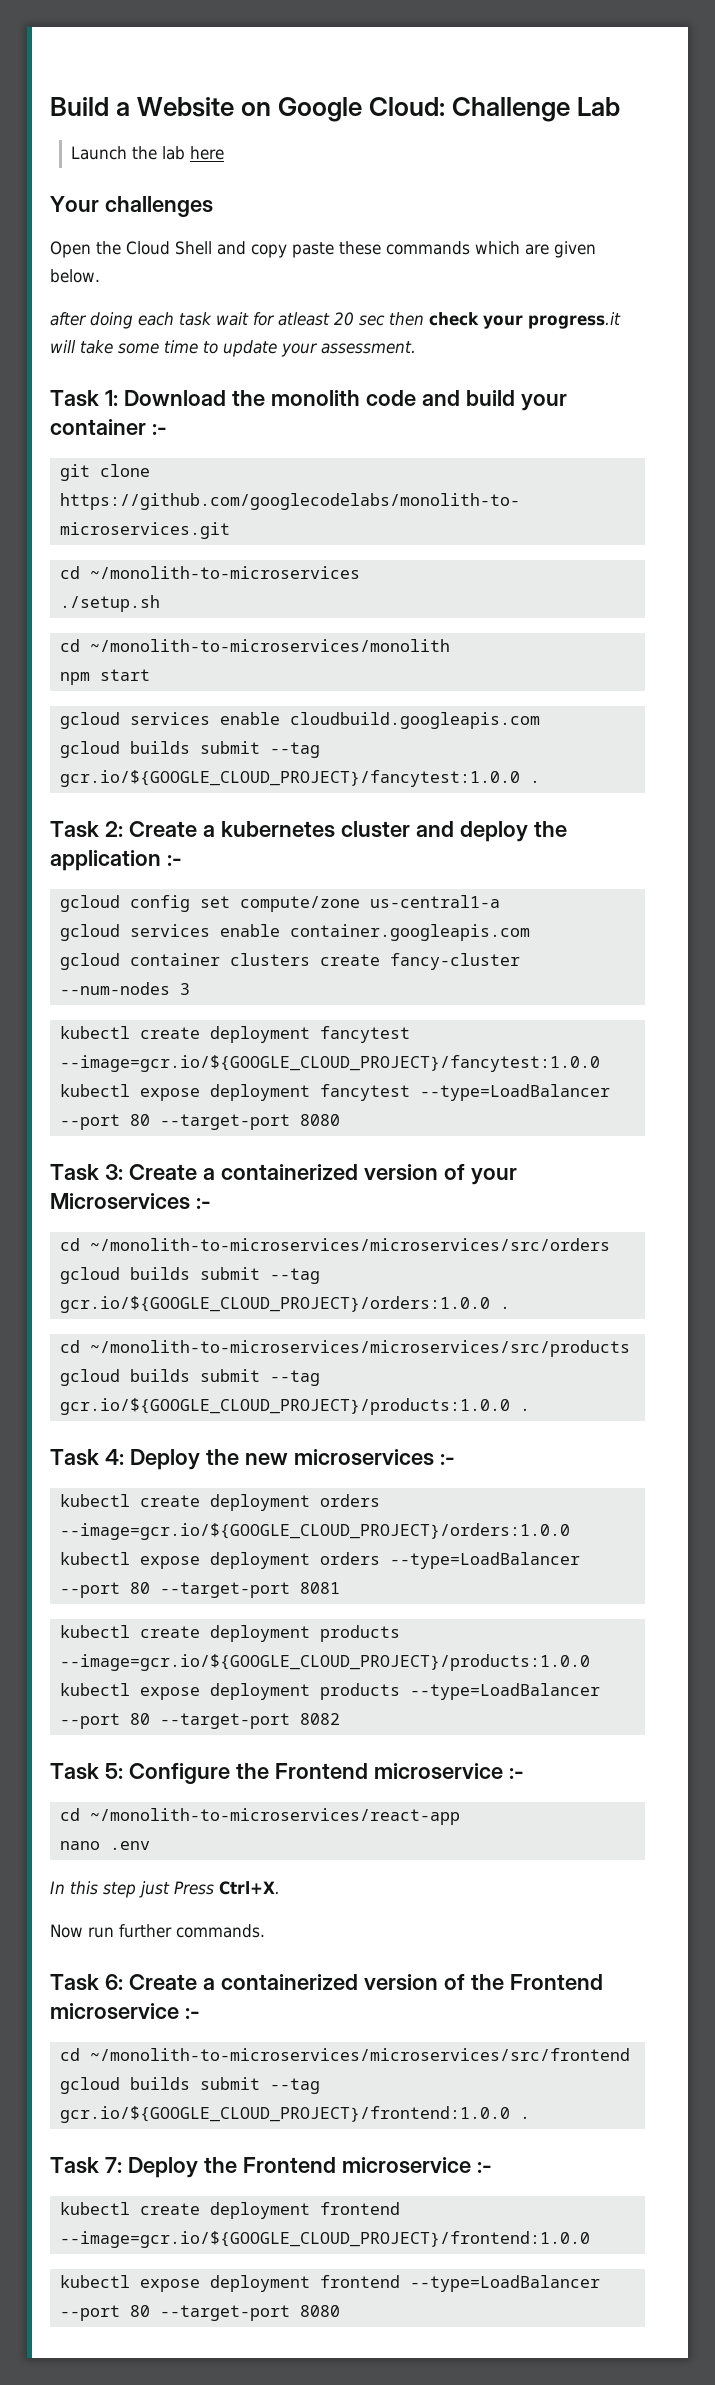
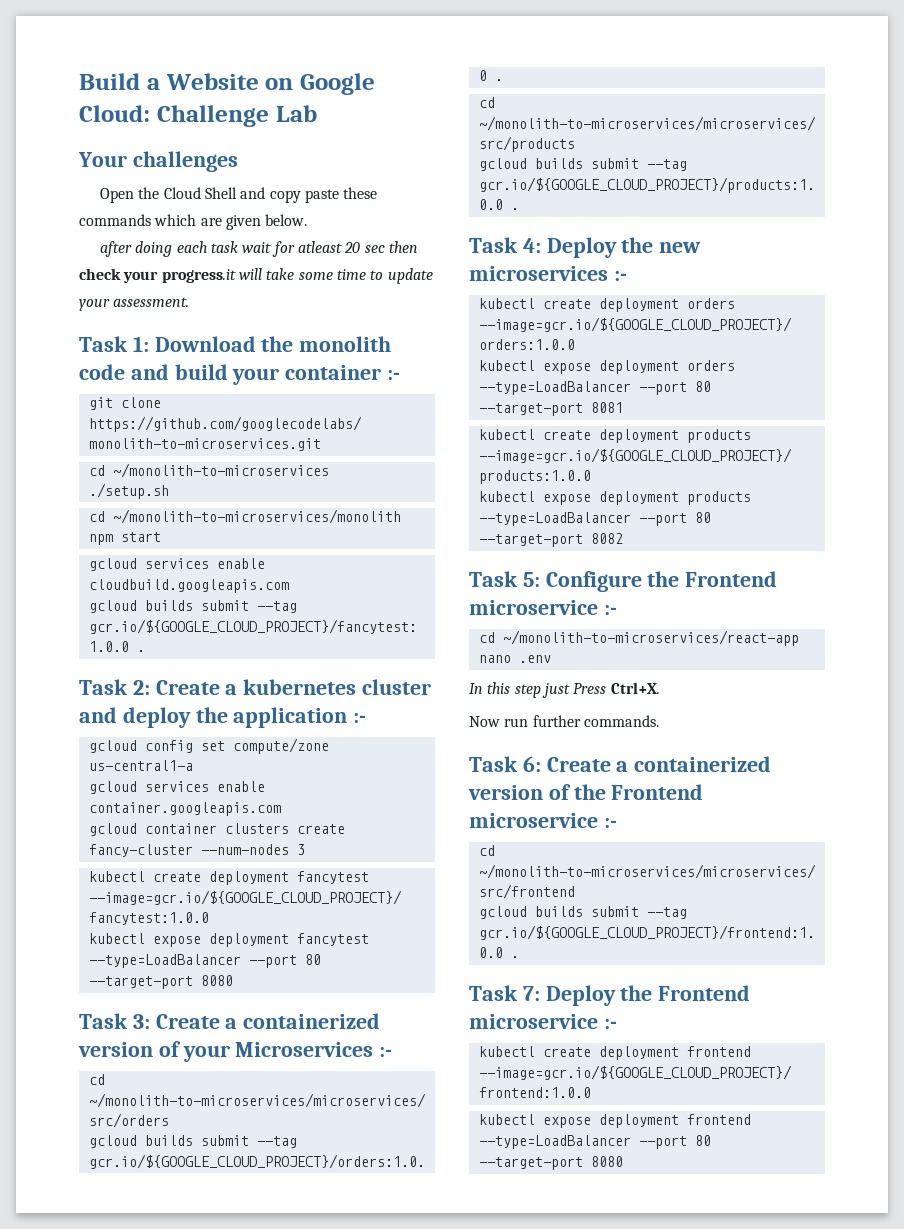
[70,146,224,160] // Launch the lab here -> (317, 113) none

